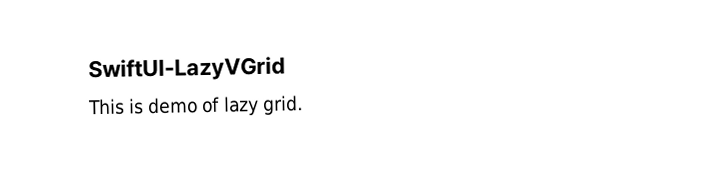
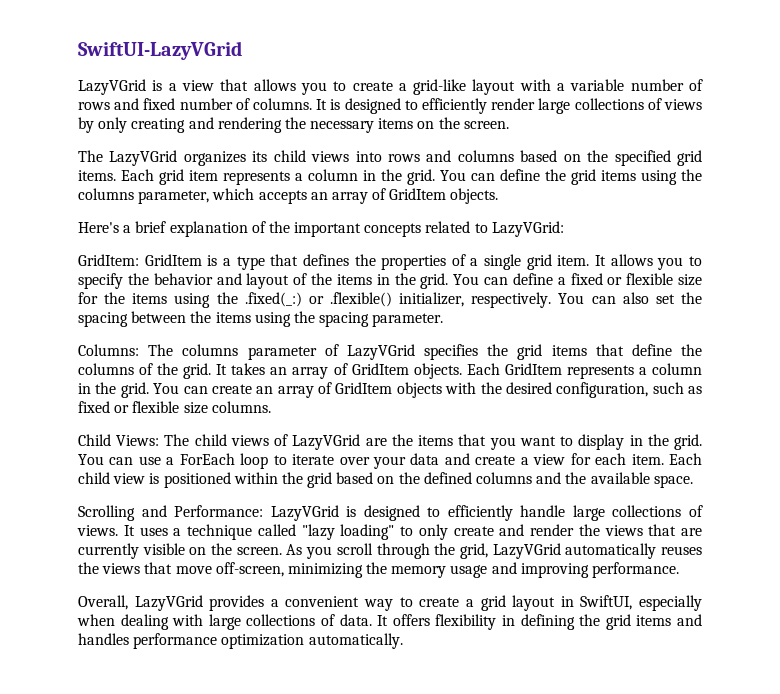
[87,95,303,116] This is demo of lazy grid. -> [78,79,703,95] [78,98,702,114] [78,117,509,133] [78,150,703,166] [78,169,702,185] [78,188,499,204] [78,221,564,237] [78,254,702,270] [78,273,702,289] [78,292,702,308] [78,311,444,327] [78,344,702,360] [78,363,702,379] [78,382,702,398] [78,401,271,414] [78,434,703,450] [78,453,703,469] [78,472,693,488] [78,505,703,521] [77,524,702,540] [78,543,703,559] [78,562,680,578] [78,595,703,611] [77,614,703,630] [78,633,403,649] LazyVGrid is a view that allows you to create a grid-like layout with a variable number of rows and fixed number of columns. It is designed to efficiently render large collections of views by only creating and rendering the necessary items on the screen. // The LazyVGrid organizes its child views into rows and columns based on the specified grid items. Each grid item represents a column in the grid. You can define the grid items using the columns parameter, which accepts an array of GridItem objects. // Here's a brief explanation of the important concepts related to LazyVGrid: // GridItem: GridItem is a type that defines the properties of a single grid item. It allows you to specify the behavior and layout of the items in the grid. You can define a fixed or flexible size for the items using the .fixed(_:) or .flexible() initializer, respectively. You can also set the spacing between the items using the spacing parameter. // Columns: The columns parameter of LazyVGrid specifies the grid items that define the columns of the grid. It takes an array of GridItem objects. Each GridItem represents a column in the grid. You can create an array of GridItem objects with the desired configuration, such as fixed or flexible size columns. // Child Views: The child views of LazyVGrid are the items that you want to display in the grid. You can use a ForEach loop to iterate over your data and create a view for each item. Each child view is positioned within the grid based on the defined columns and the available space. // Scrolling and Performance: LazyVGrid is designed to efficiently handle large collections of views. It uses a technique called "lazy loading" to only create and render the views that are currently visible on the screen. As you scroll through the grid, LazyVGrid automatically reuses the views that move off-screen, minimizing the memory usage and improving performance. // Overall, LazyVGrid provides a convenient way to create a grid layout in SwiftUI, especially when dealing with large collections of data. It offers flexibility in defining the grid items and handles performance optimization automatically.

